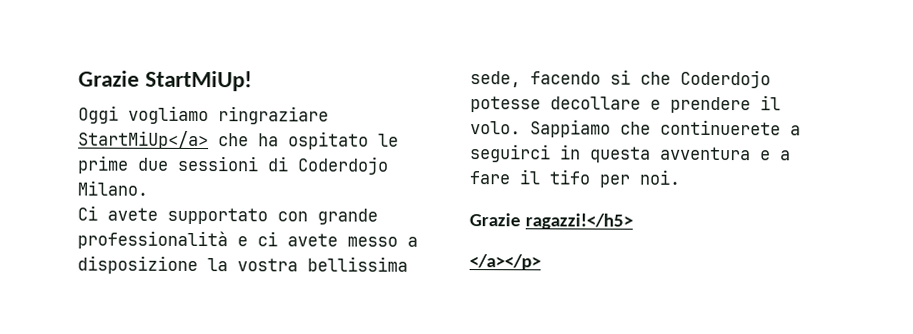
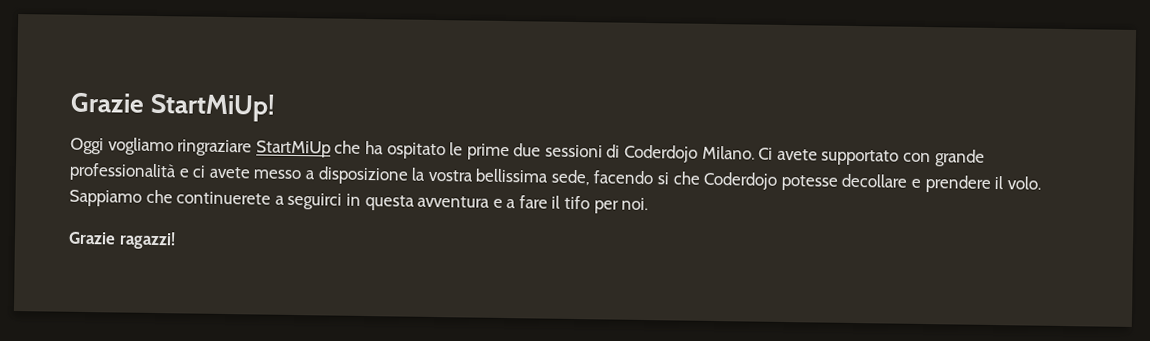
[78,130,209,150] StartMiUp</a> -> [255,140,331,158] StartMiUp
(148, 188) // -> (755, 152) none
[524,213,633,230] [469,254,541,271] ragazzi!</h5> // </a></p> -> [118,231,176,250] ragazzi!

